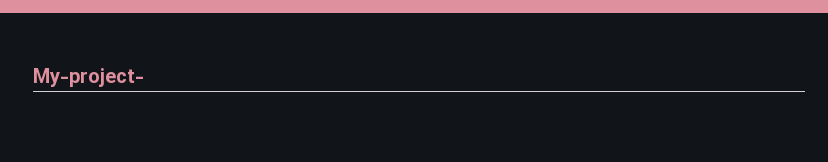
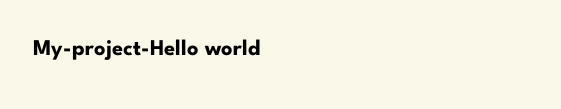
[33,68,144,87] My-project- -> [33,39,262,60] My-project-Hello world

